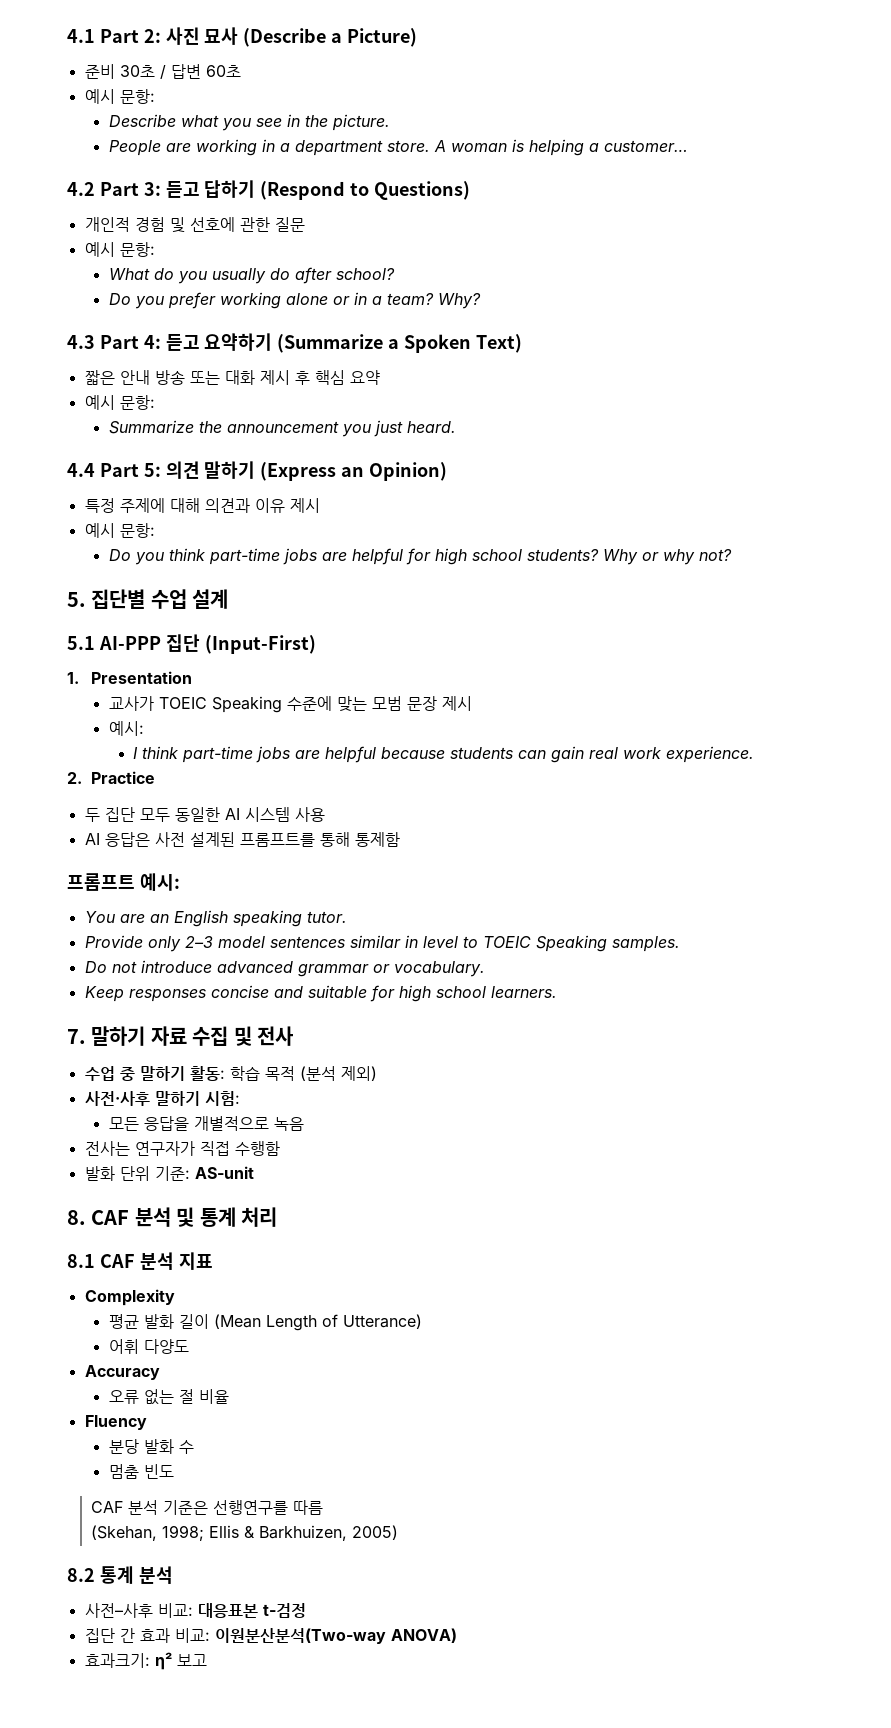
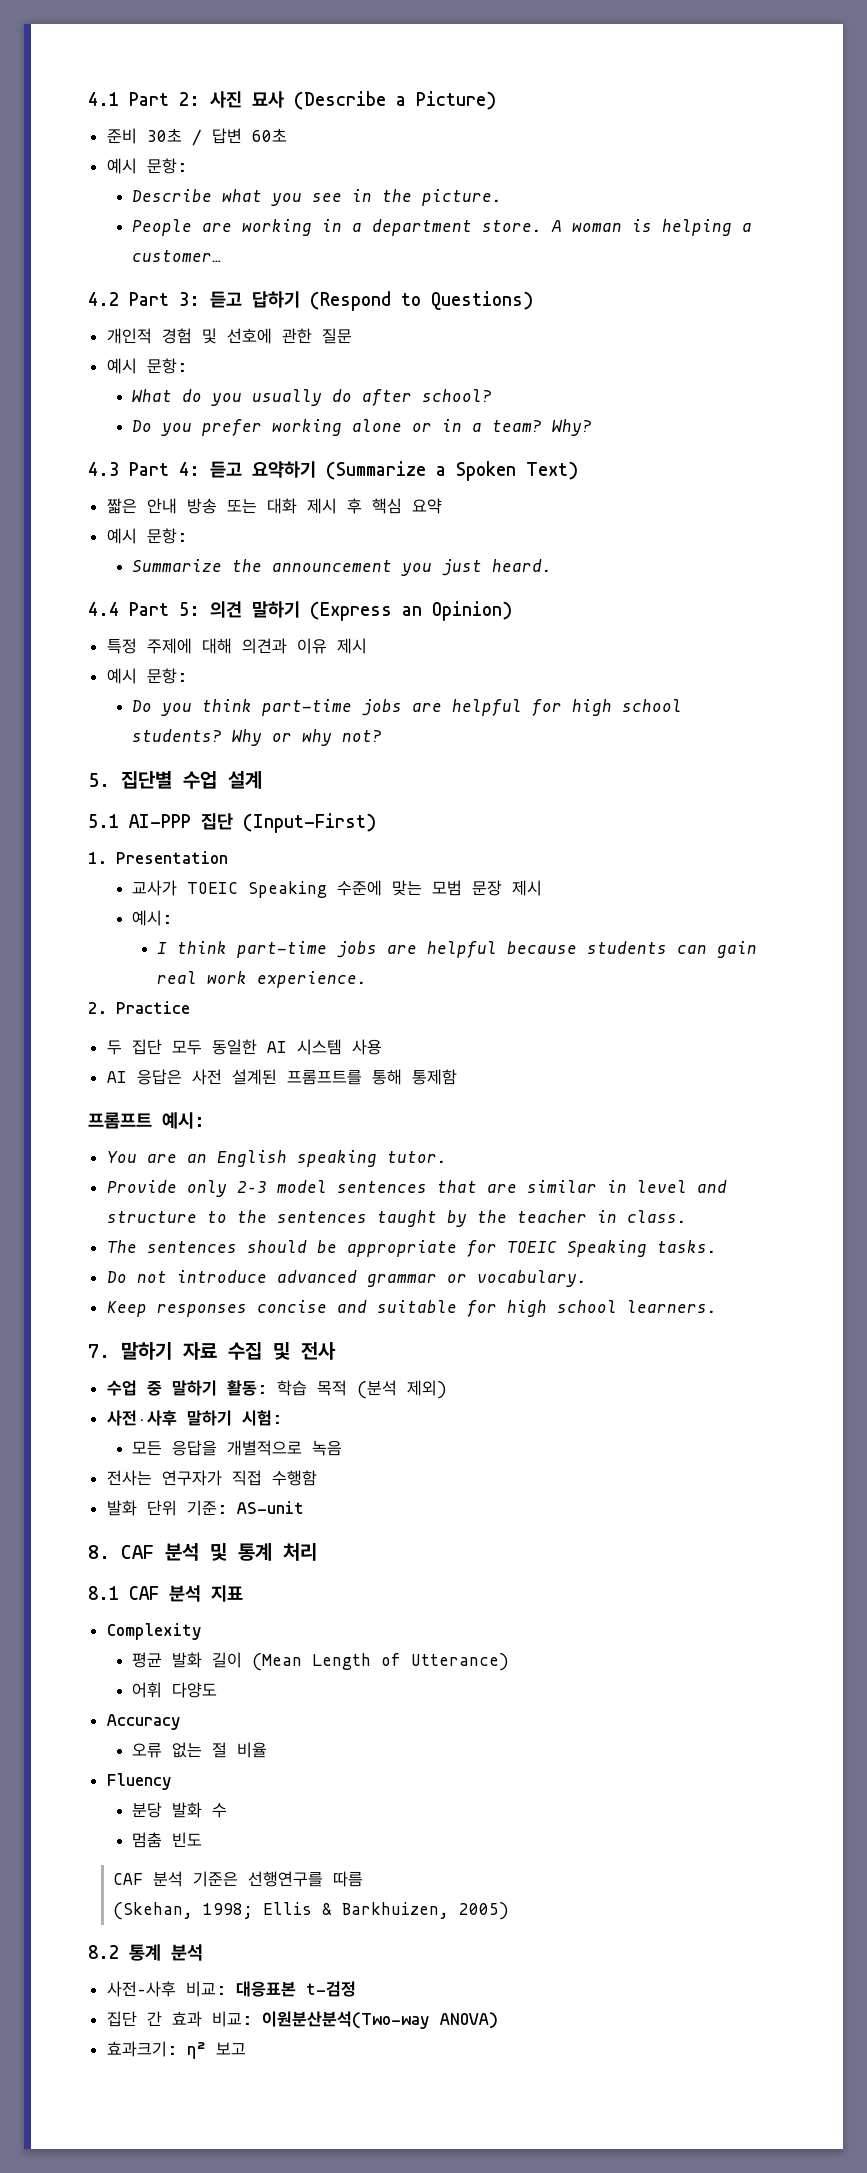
(345, 942) none -> [436,1180,517,1193] that are
[462,935,680,952] to TOEIC Speaking samples. -> [696,1180,727,1193] [106,1210,687,1227] [106,1240,717,1257] and structure to the sentences taught by the teacher in class. // The sentences should be appropriate for TOEIC Speaking tasks.

